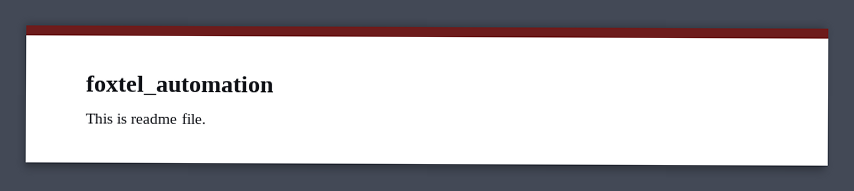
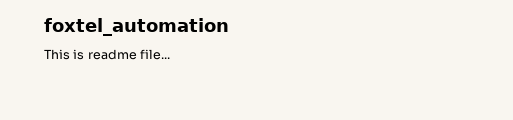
[180,112,206,125] file. -> [140,49,171,60] file...

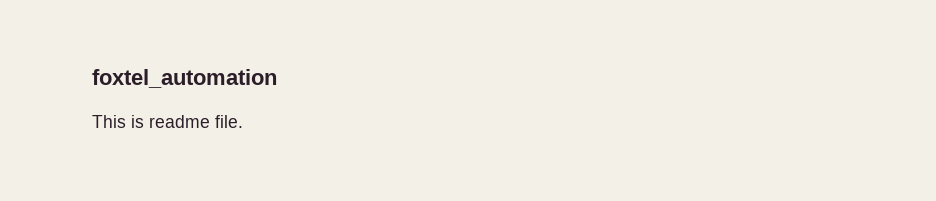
[140,49,171,60] file... -> [215,115,243,128] file.

